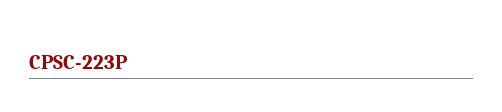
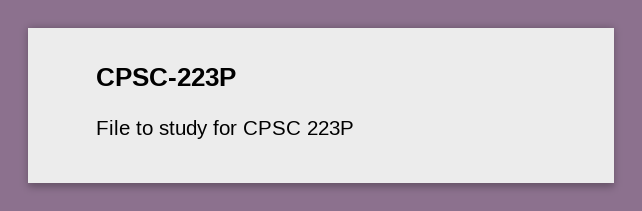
(128, 62) none -> [96,120,354,139] // File to study for CPSC 223P

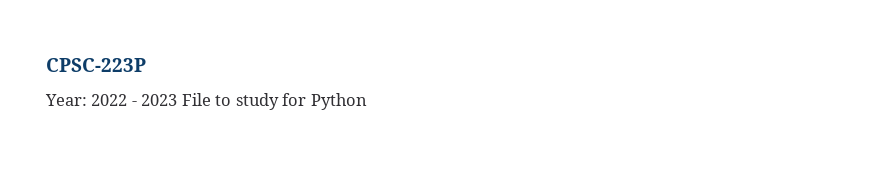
(236, 77) none -> [45,94,178,106] Year: 2022 - 2023
[243,121,354,135] CPSC 223P -> [310,93,367,110] Python

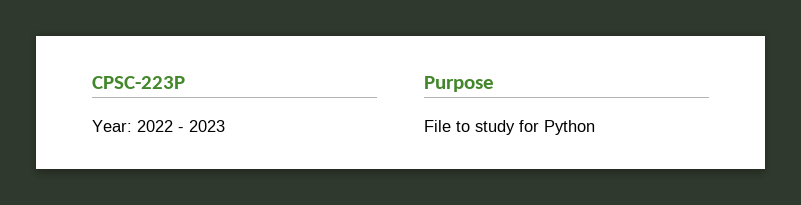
(178, 100) none -> [424,76,494,92] // Purpose //

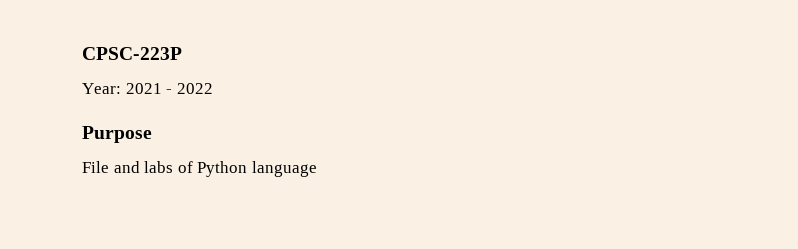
(132, 126) none -> [125,83,173,94] 2021 -
[178,120,225,132] - 2023 -> (213, 88) none
[456,120,595,135] to study for Python -> [113,161,317,177] and labs of Python language

